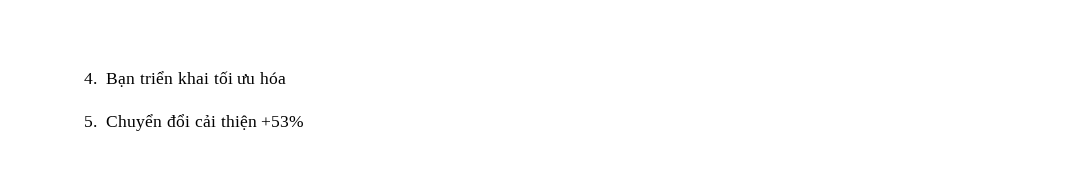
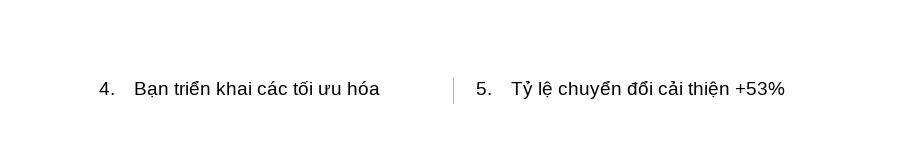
(209, 78) none -> [256,81,288,95] các
[106,114,163,131] Chuyển -> [510,80,622,99] Tỷ lệ chuyển

